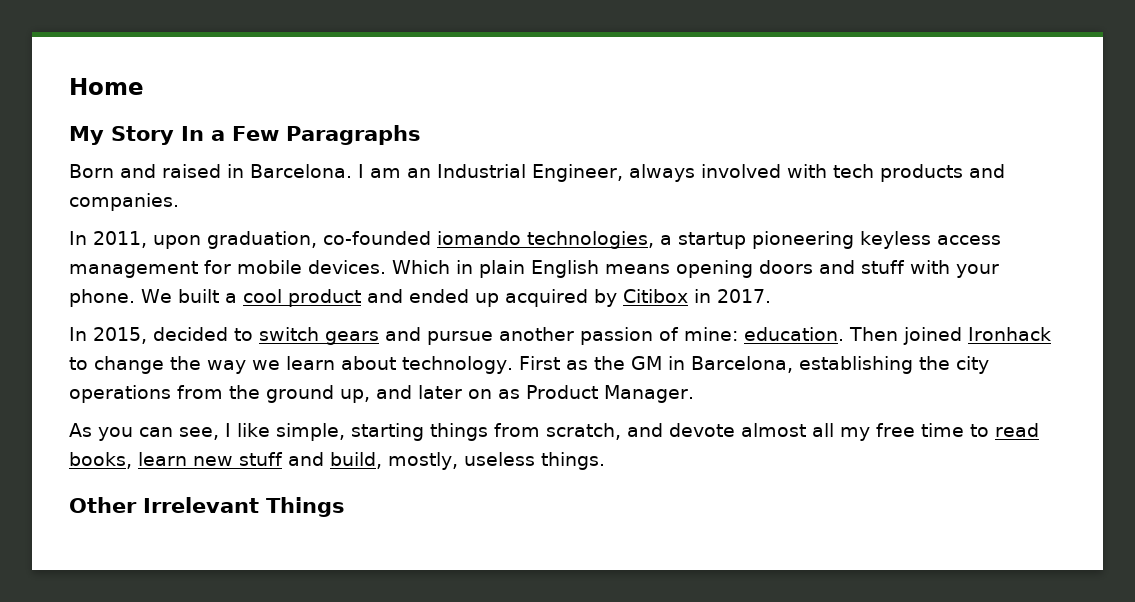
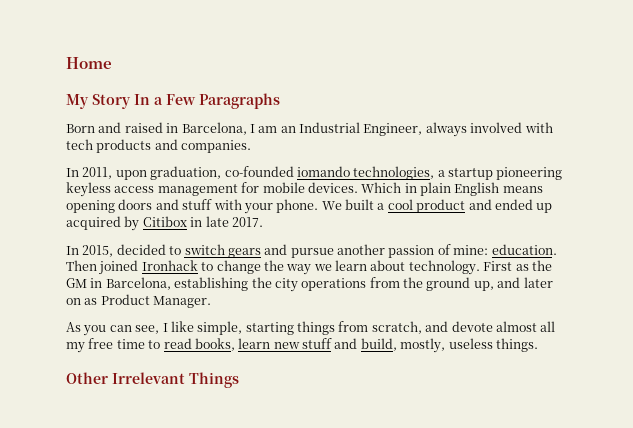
[250,164,352,178] Barcelona. -> [181,122,247,135] Barcelona,
(711, 296) none -> [205,216,229,227] late

